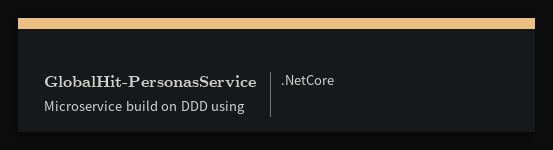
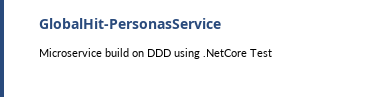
(334, 80) none -> [250,49,272,57] Test

